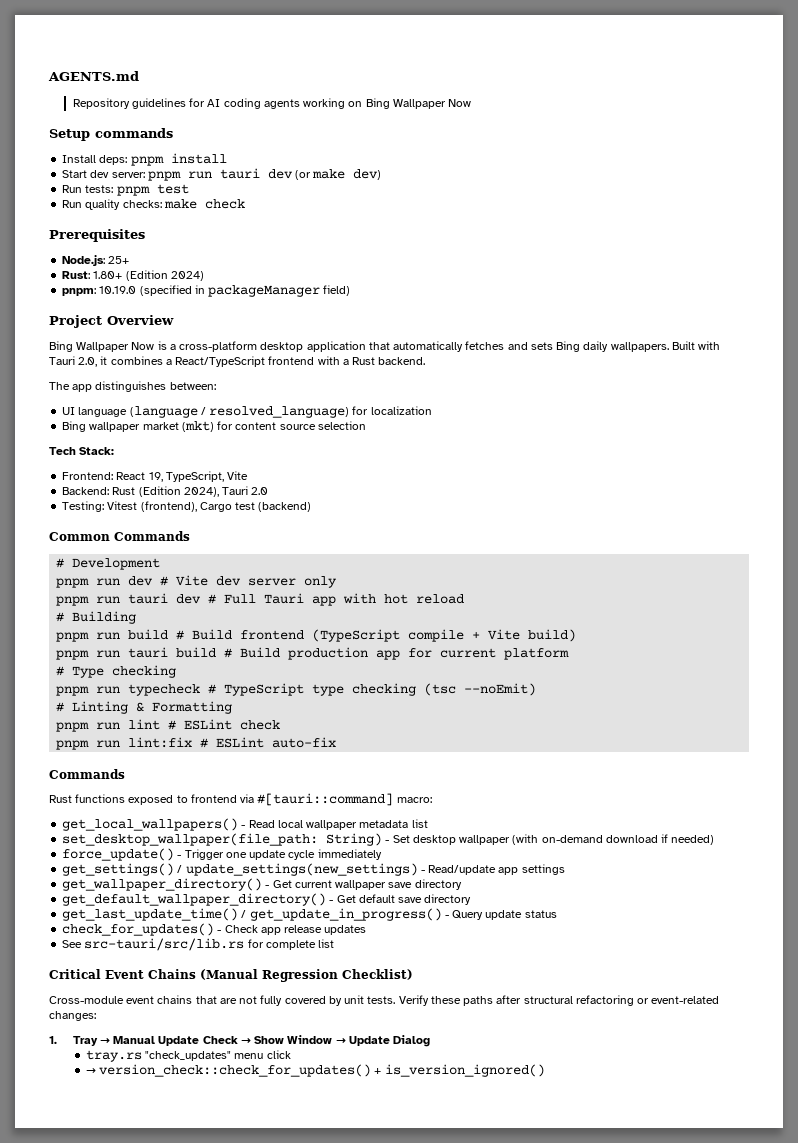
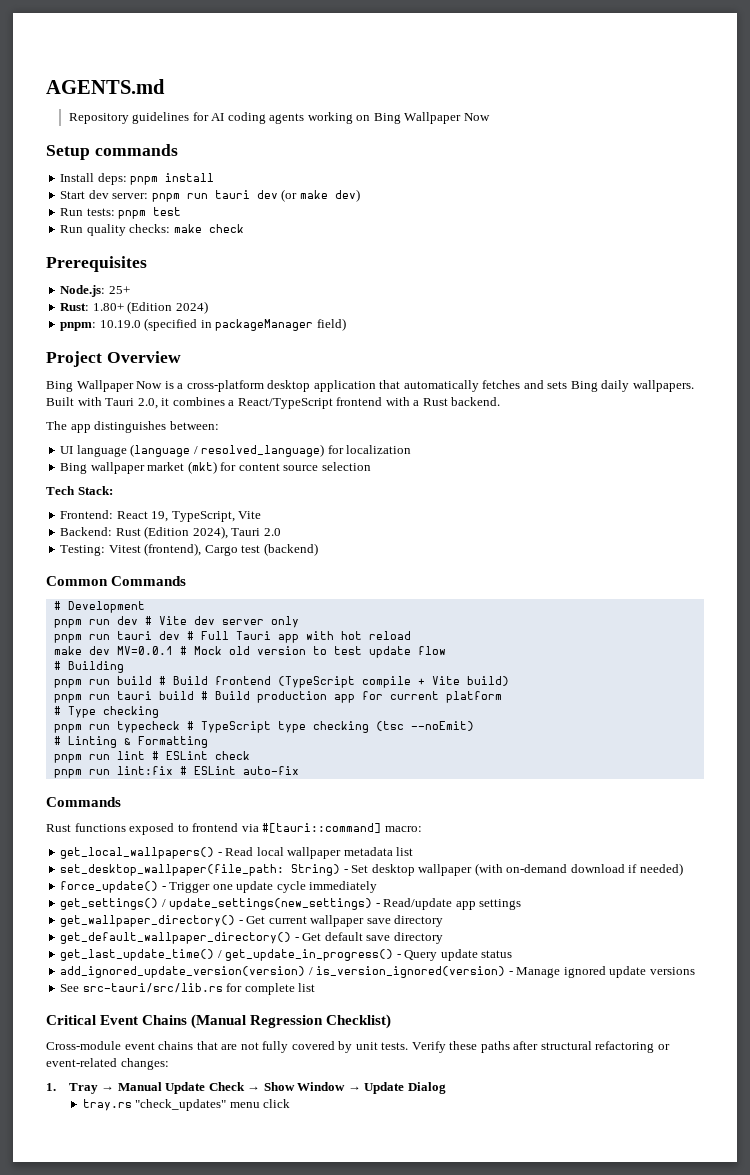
(465, 599) none -> [53,646,446,658] // make dev MV=0.0.1 # Mock old version to test update flow
[62,923,367,936] check_for_updates() - Check app release updates -> [60,966,695,978] add_ignored_update_version(version) / is_version_ignored(version) - Manage ignored update versions
[85,1064,545,1077] // → version_check::check_for_updates() + is_version_ignored() -> (291, 1103) none

